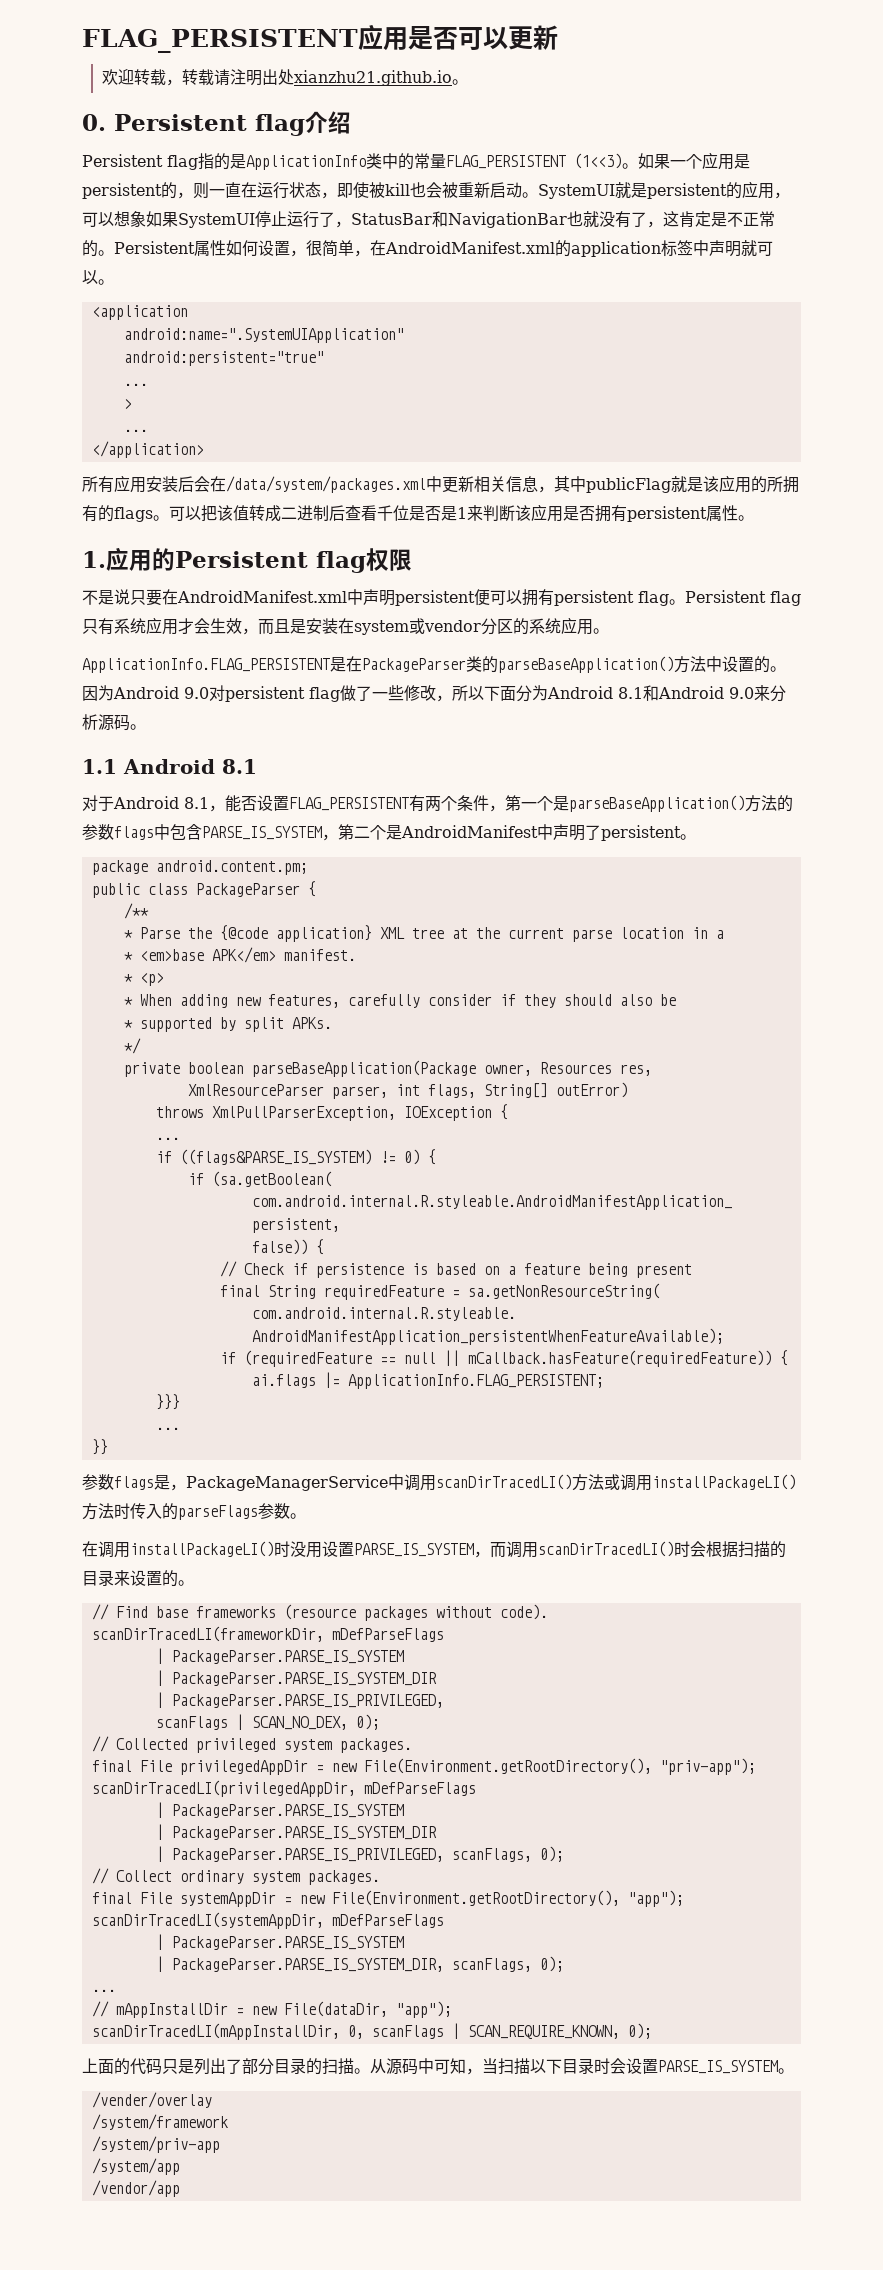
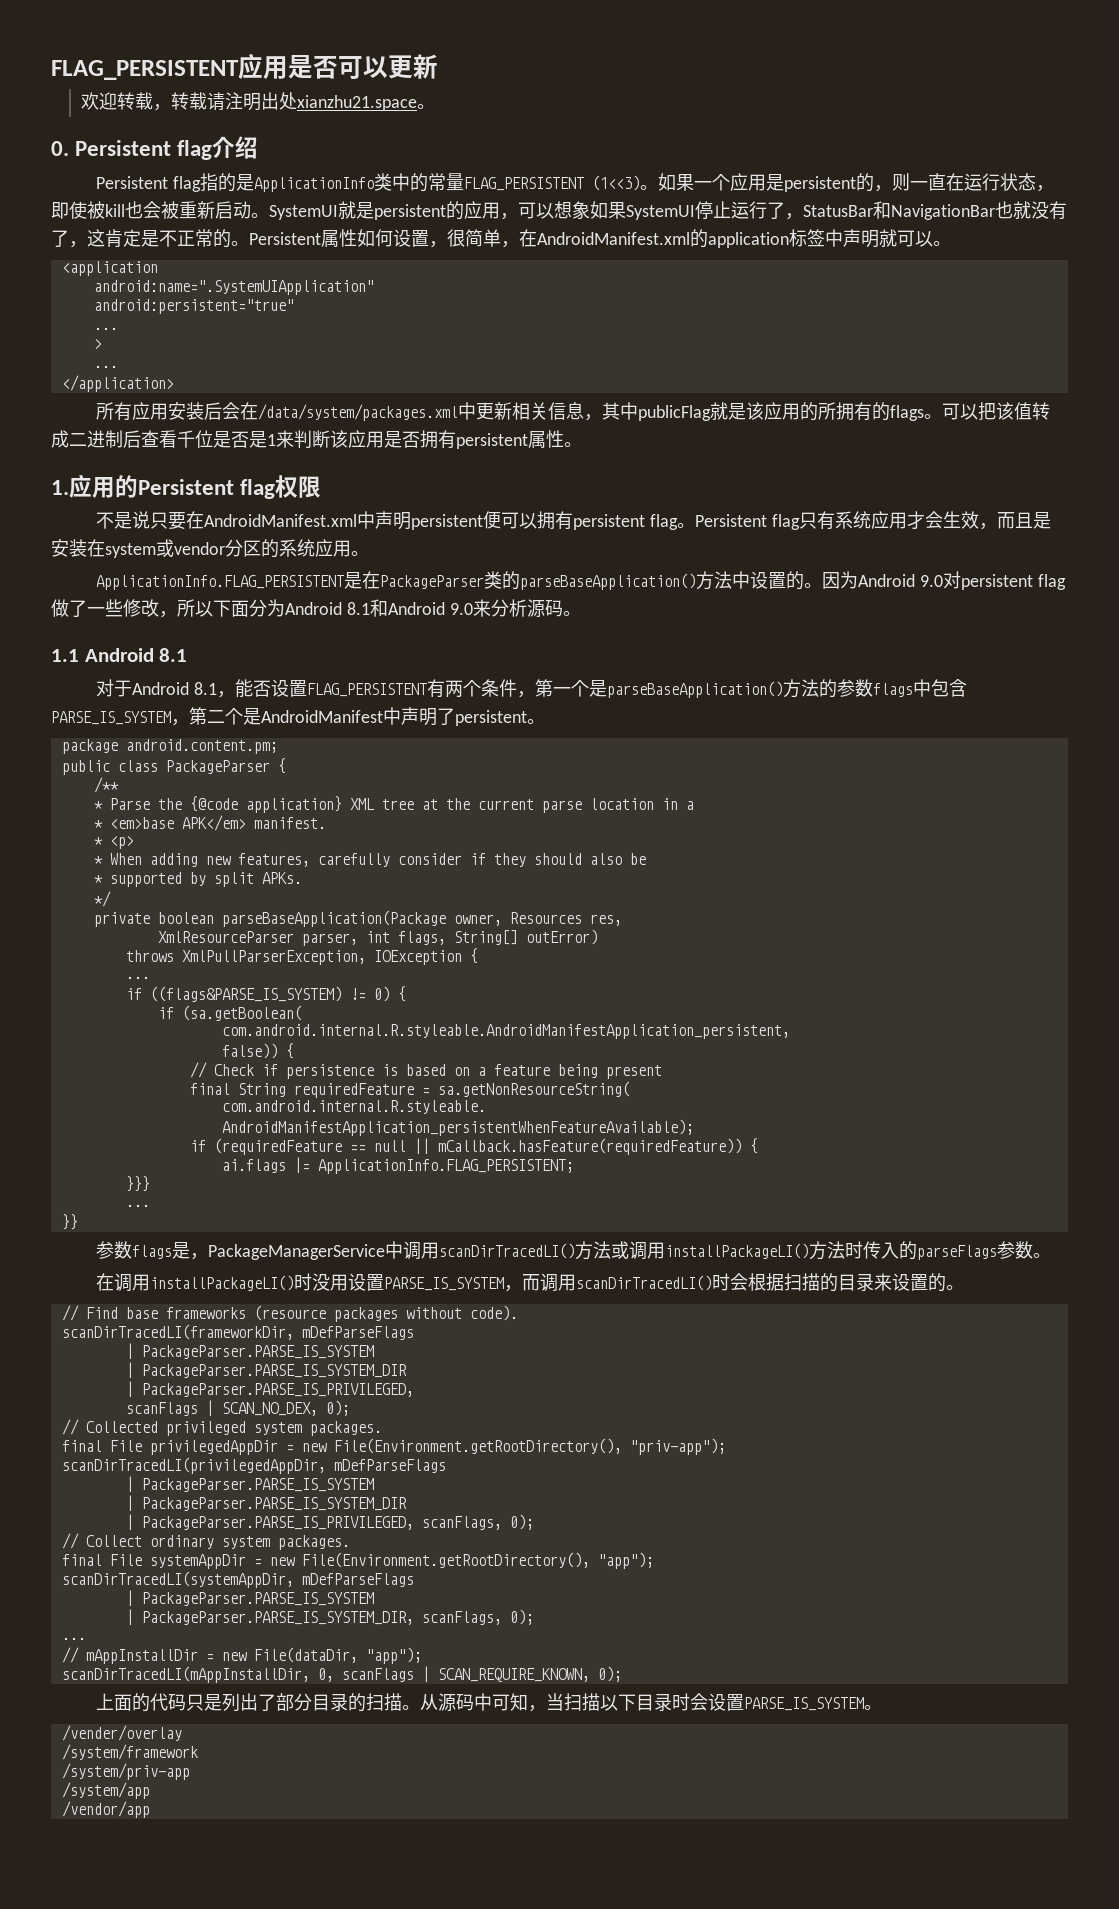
[293,70,452,86] xianzhu21.github.io -> [297,95,418,111] xianzhu21.space

